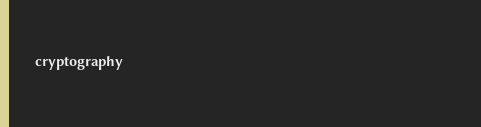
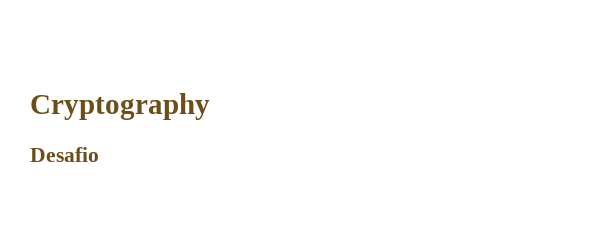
[35,56,123,70] cryptography -> [30,93,210,120] [30,147,99,162] Cryptography // Desafio

